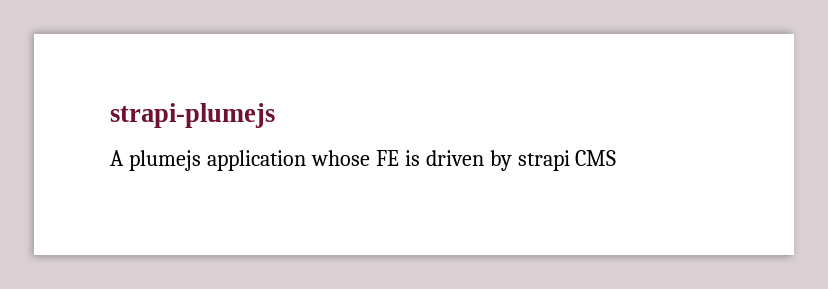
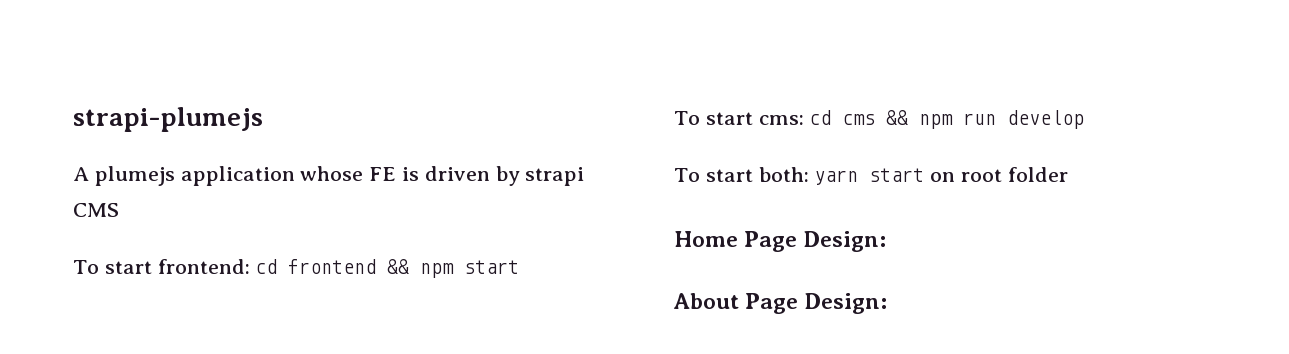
(617, 158) none -> [73,259,520,278] [674,110,1085,129] [674,167,1068,185] [674,231,887,252] [673,293,888,314] // To start frontend: cd frontend && npm start // To start cms: cd cms && npm run develop // To start both: yarn start on root folder // Home Page Design: // About Page Design:

